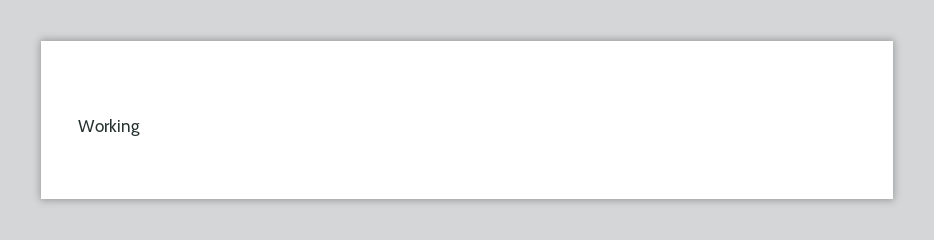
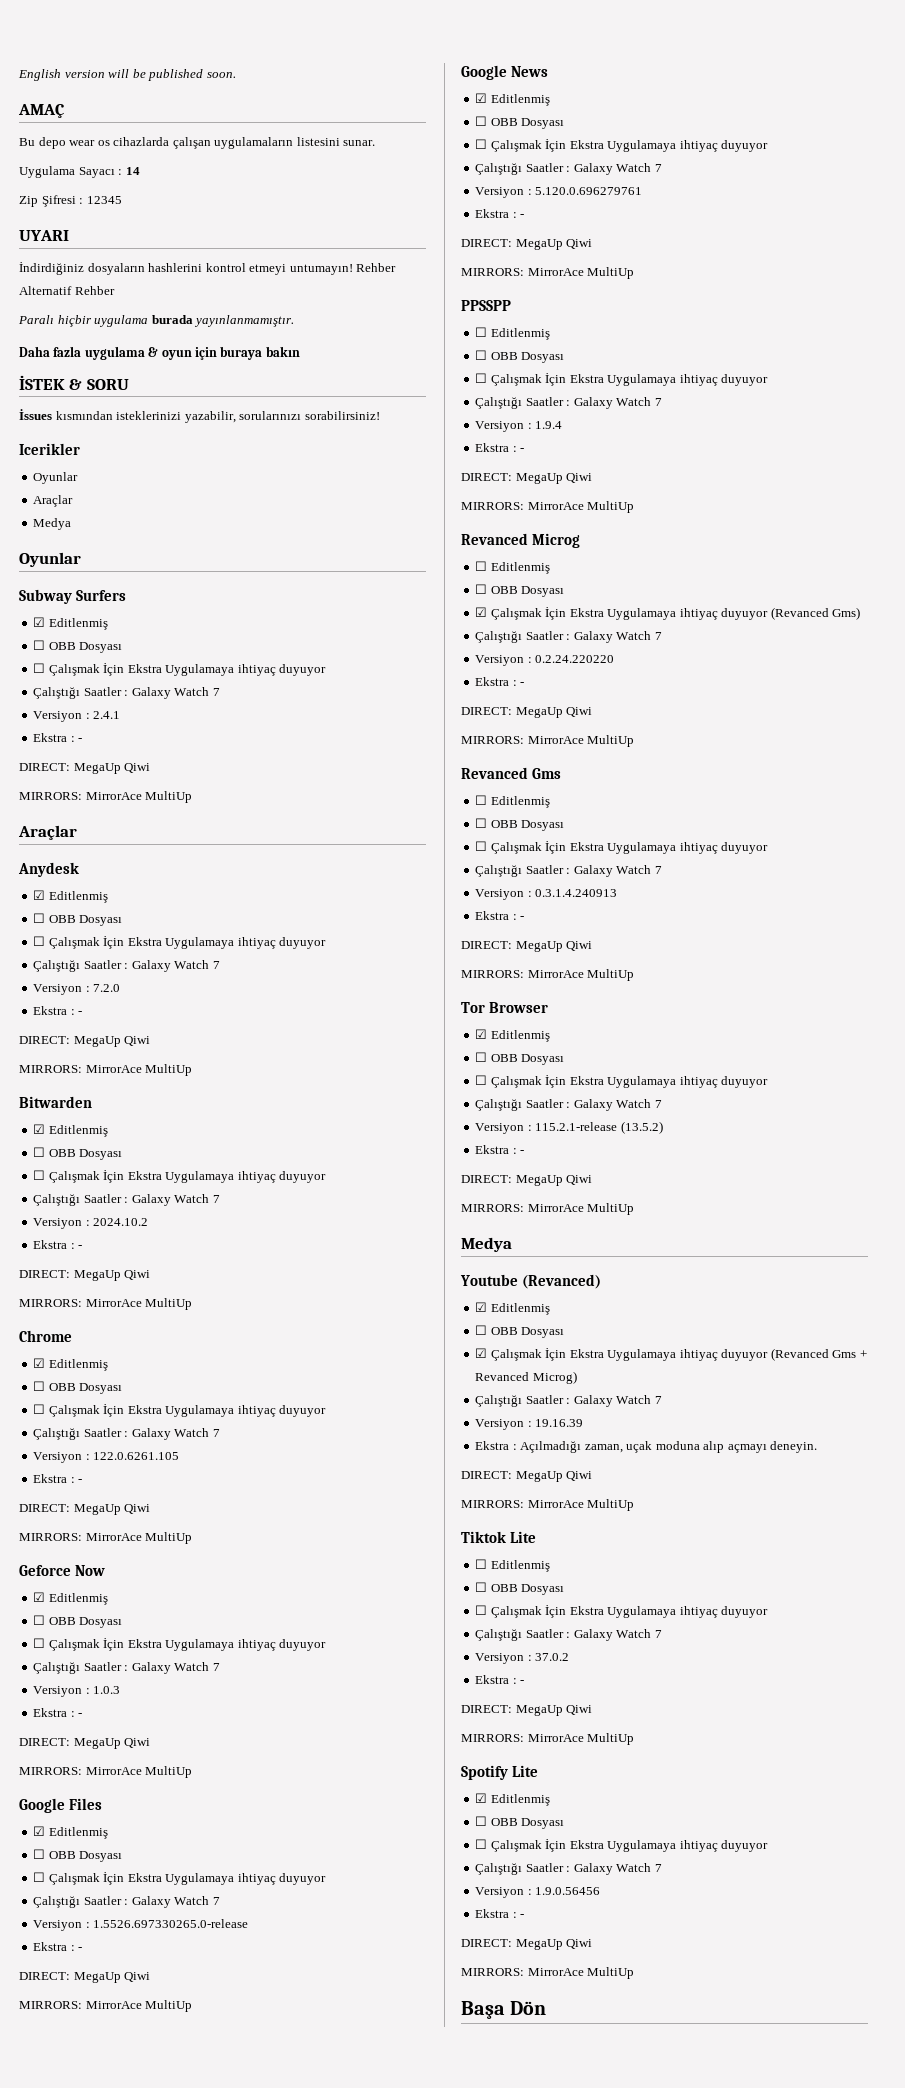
[78,119,140,136] Working -> [18,69,236,81] [18,104,65,118] [19,137,376,149] [19,166,140,178] [19,195,122,207] [19,230,69,241] [19,262,397,275] [19,286,115,295] [18,315,295,327] [19,346,300,360] [19,375,129,390] [19,409,380,423] [19,443,80,455] [33,472,79,484] [33,495,74,507] [33,518,72,530] [19,552,81,567] [19,589,126,604] [33,617,108,630] [33,640,123,653] [33,663,327,676] [33,687,220,699] [33,711,121,722] [33,733,83,742] [19,763,151,774] [19,791,193,803] [18,825,77,840] [18,862,79,877] [33,890,108,903] [33,913,123,926] [33,936,327,949] [33,960,220,972] [33,984,121,995] [33,1006,83,1015] [19,1036,151,1047] [19,1064,193,1076] [19,1096,92,1108] [33,1124,108,1137] [33,1147,123,1160] [33,1170,327,1183] [33,1194,220,1206] [33,1218,149,1229] [33,1240,83,1249] [19,1270,151,1281] [19,1298,193,1310] [19,1330,72,1342] [33,1358,108,1371] [33,1381,123,1394] [33,1404,327,1417] [33,1428,220,1440] [33,1452,180,1463] [33,1474,83,1483] [19,1504,151,1515] [19,1532,193,1544] [19,1565,105,1576] [33,1592,108,1605] [33,1615,123,1628] [33,1638,327,1651] [33,1662,220,1674] [33,1686,121,1697] [33,1708,83,1717] [19,1738,151,1749] [19,1766,193,1778] [19,1798,102,1813] [33,1826,108,1839] [33,1849,123,1862] [33,1872,327,1885] [33,1896,220,1908] [33,1919,249,1931] [33,1942,83,1951] [19,1972,151,1983] [19,2000,193,2012] [461,65,548,80] [475,93,550,106] [475,116,565,129] [475,139,769,152] [475,163,662,175] [475,187,643,198] [475,209,525,218] [461,239,593,250] [461,267,635,279] [461,300,511,311] [475,327,550,340] [475,350,565,363] [475,373,769,386] [475,397,662,409] [475,421,563,432] [475,443,525,452] [461,473,593,484] [461,501,635,513] [461,533,580,548] [475,561,550,574] [475,584,565,597] [475,607,861,620] [475,631,662,643] [475,655,615,666] [475,677,525,686] [461,707,593,718] [461,735,635,747] [461,767,561,779] [475,795,550,808] [475,818,565,831] [475,841,769,854] [475,865,662,877] [475,889,618,900] [475,911,525,920] [461,941,593,952] [461,969,635,981] [461,1002,548,1013] [475,1029,550,1042] [475,1052,565,1065] [475,1075,769,1088] [475,1099,662,1111] [475,1121,663,1134] [475,1145,525,1154] [461,1175,593,1186] [461,1203,635,1215] [461,1237,512,1252] [460,1274,601,1289] [475,1302,550,1315] [475,1325,565,1338] [475,1348,867,1361] [475,1371,577,1384] [475,1395,662,1407] [475,1419,584,1430] [475,1441,818,1453] [461,1471,593,1482] [461,1499,635,1511] [461,1531,536,1543] [475,1559,550,1572] [475,1582,565,1595] [475,1605,769,1618] [475,1629,662,1641] [475,1653,570,1664] [475,1675,525,1684] [461,1705,593,1716] [461,1733,635,1745] [461,1765,538,1780] [475,1793,550,1806] [475,1816,565,1829] [475,1839,769,1852] [475,1863,662,1875] [475,1887,601,1898] [475,1909,525,1918] [461,1939,593,1950] [461,1967,635,1979] [461,2001,547,2019] English version will be published soon. // AMAÇ // Bu depo wear os cihazlarda çalışan uygulamaların listesini sunar. // Uygulama Sayacı : 14 // Zip Şifresi : 12345 // UYARI // İndirdiğiniz dosyaların hashlerini kontrol etmeyi untumayın! Rehber Alternatif Rehber // Paralı hiçbir uygulama burada yayınlanmamıştır. // Daha fazla uygulama & oyun için buraya bakın // İSTEK & SORU // İssues kısmından isteklerinizi yazabilir, sorularınızı sorabilirsiniz! // Icerikler // Oyunlar // Araçlar // Medya // Oyunlar // Subway Surfers // ☑ Editlenmiş // ☐ OBB Dosyası // ☐ Çalışmak İçin Ekstra Uygulamaya ihtiyaç duyuyor // Çalıştığı Saatler : Galaxy Watch 7 // Versiyon : 2.4.1 // Ekstra : - // DIRECT: MegaUp Qiwi // MIRRORS: MirrorAce MultiUp // Araçlar // Anydesk // ☑ Editlenmiş // ☐ OBB Dosyası // ☐ Çalışmak İçin Ekstra Uygulamaya ihtiyaç duyuyor // Çalıştığı Saatler : Galaxy Watch 7 // Versiyon : 7.2.0 // Ekstra : - // DIRECT: MegaUp Qiwi // MIRRORS: MirrorAce MultiUp // Bitwarden // ☑ Editlenmiş // ☐ OBB Dosyası // ☐ Çalışmak İçin Ekstra Uygulamaya ihtiyaç duyuyor // Çalıştığı Saatler : Galaxy Watch 7 // Versiyon : 2024.10.2 // Ekstra : - // DIRECT: MegaUp Qiwi // MIRRORS: MirrorAce MultiUp // Chrome // ☑ Editlenmiş // ☐ OBB Dosyası // ☐ Çalışmak İçin Ekstra Uygulamaya ihtiyaç duyuyor // Çalıştığı Saatler : Galaxy Watch 7 // Versiyon : 122.0.6261.105 // Ekstra : - // DIRECT: MegaUp Qiwi // MIRRORS: MirrorAce MultiUp // Geforce Now // ☑ Editlenmiş // ☐ OBB Dosyası // ☐ Çalışmak İçin Ekstra Uygulamaya ihtiyaç duyuyor // Çalıştığı Saatler : Galaxy Watch 7 // Versiyon : 1.0.3 // Ekstra : - // DIRECT: MegaUp Qiwi // MIRRORS: MirrorAce MultiUp // Google Files // ☑ Editlenmiş // ☐ OBB Dosyası // ☐ Çalışmak İçin Ekstra Uygulamaya ihtiyaç duyuyor // Çalıştığı Saatler : Galaxy Watch 7 // Versiyon : 1.5526.697330265.0-release // Ekstra : - // DIRECT: MegaUp Qiwi // MIRRORS: MirrorAce MultiUp // Google News // ☑ Editlenmiş // ☐ OBB Dosyası // ☐ Çalışmak İçin Ekstra Uygulamaya ihtiyaç duyuyor // Çalıştığı Saatler : Galaxy Watch 7 // Versiyon : 5.120.0.696279761 // Ekstra : - // DIRECT: MegaUp Qiwi // MIRRORS: MirrorAce MultiUp // PPSSPP // ☐ Editlenmiş // ☐ OBB Dosyası // ☐ Çalışmak İçin Ekstra Uygulamaya ihtiyaç duyuyor // Çalıştığı Saatler : Galaxy Watch 7 // Versiyon : 1.9.4 // Ekstra : - // DIRECT: MegaUp Qiwi // MIRRORS: MirrorAce MultiUp // Revanced Microg // ☐ Editlenmiş // ☐ OBB Dosyası // ☑ Çalışmak İçin Ekstra Uygulamaya ihtiyaç duyuyor (Revanced Gms) // Çalıştığı Saatler : Galaxy Watch 7 // Versiyon : 0.2.24.220220 // Ekstra : - // DIRECT: MegaUp Qiwi // MIRRORS: MirrorAce MultiUp // Revanced Gms // ☐ Editlenmiş // ☐ OBB Dosyası // ☐ Çalışmak İçin Ekstra Uygulamaya ihtiyaç duyuyor // Çalıştığı Saatler : Galaxy Watch 7 // Versiyon : 0.3.1.4.240913 // Ekstra : - // DIRECT: MegaUp Qiwi // MIRRORS: MirrorAce MultiUp // Tor Browser // ☑ Editlenmiş // ☐ OBB Dosyası // ☐ Çalışmak İçin Ekstra Uygulamaya ihtiyaç duyuyor // Çalıştığı Saatler : Galaxy Watch 7 // Versiyon : 115.2.1-release (13.5.2) // Ekstra : - // DIRECT: MegaUp Qiwi // MIRRORS: MirrorAce MultiUp // Medya // Youtube (Revanced) // ☑ Editlenmiş // ☐ OBB Dosyası // ☑ Çalışmak İçin Ekstra Uygulamaya ihtiyaç duyuyor (Revanced Gms + Revanced Microg) // Çalıştığı Saatler : Galaxy Watch 7 // Versiyon : 19.16.39 // Ekstra : Açılmadığı zaman, uçak moduna alıp açmayı deneyin. // DIRECT: MegaUp Qiwi // MIRRORS: MirrorAce MultiUp // Tiktok Lite // ☐ Editlenmiş // ☐ OBB Dosyası // ☐ Çalışmak İçin Ekstra Uygulamaya ihtiyaç duyuyor // Çalıştığı Saatler : Galaxy Watch 7 // Versiyon : 37.0.2 // Ekstra : - // DIRECT: MegaUp Qiwi // MIRRORS: MirrorAce MultiUp // Spotify Lite // ☑ Editlenmiş // ☐ OBB Dosyası // ☐ Çalışmak İçin Ekstra Uygulamaya ihtiyaç duyuyor // Çalıştığı Saatler : Galaxy Watch 7 // Versiyon : 1.9.0.56456 // Ekstra : - // DIRECT: MegaUp Qiwi // MIRRORS: MirrorAce MultiUp // Başa Dön

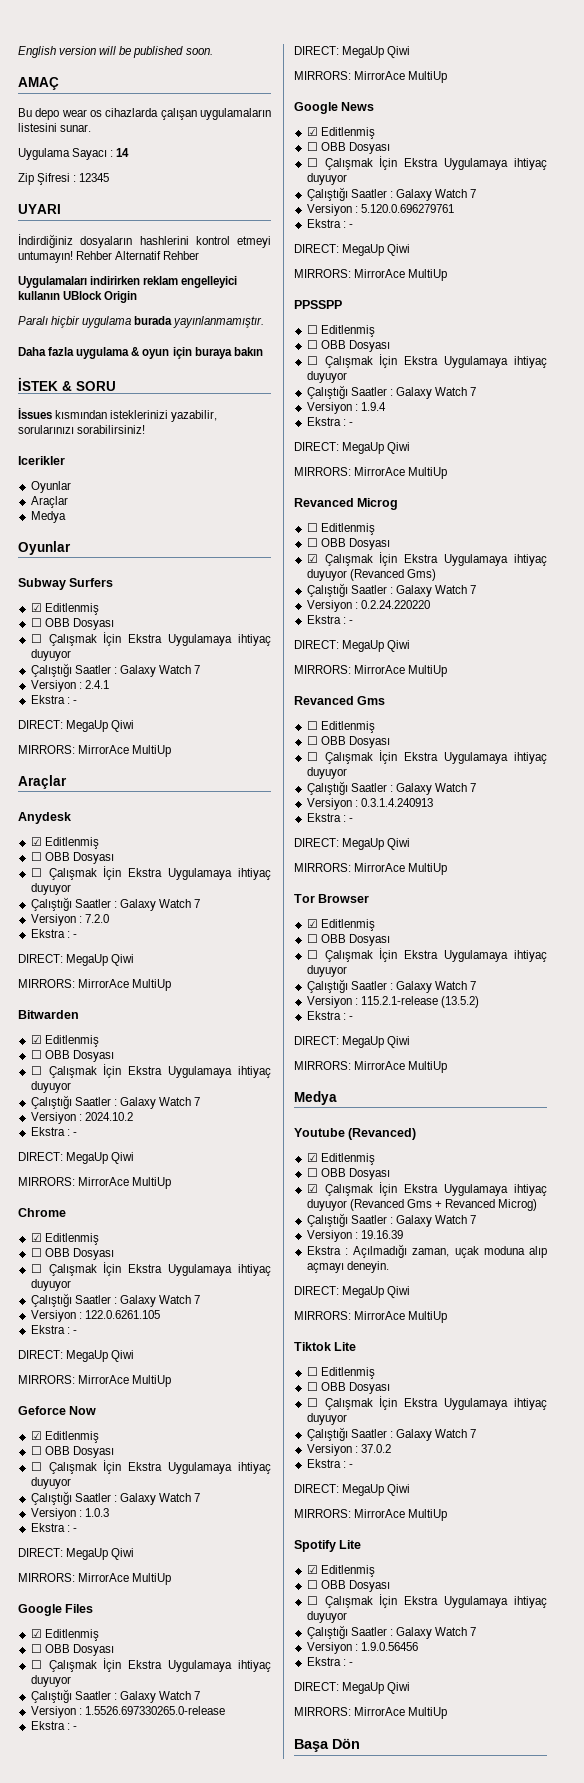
(115, 290) none -> [18,276,238,288] [18,291,138,303] // Uygulamaları indirirken reklam engelleyici kullanın UBlock Origin

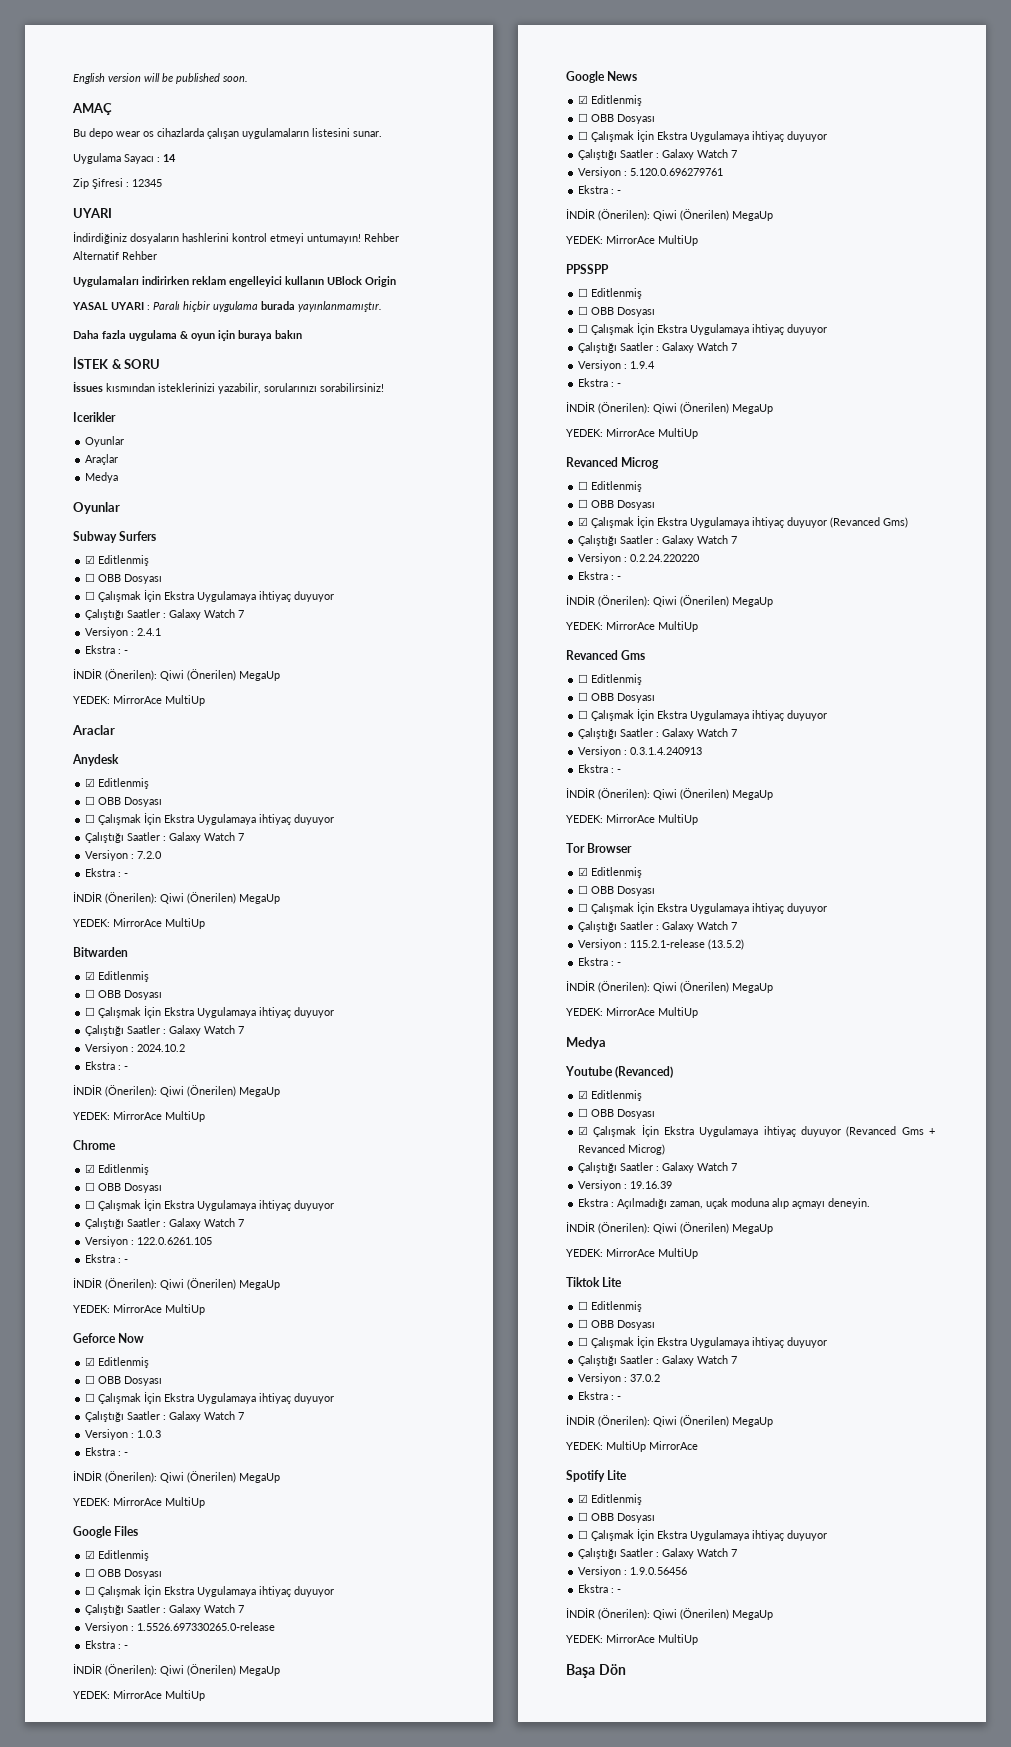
(138, 297) none -> [72,302,150,310] YASAL UYARI :
[18,720,135,732] [18,745,172,757] [18,775,67,789] DIRECT: MegaUp Qiwi // MIRRORS: MirrorAce MultiUp // Araçlar -> [73,669,280,681] [73,695,205,706] [72,725,115,735] İNDİR (Önerilen): Qiwi (Önerilen) MegaUp // YEDEK: MirrorAce MultiUp // Araclar
[18,954,135,966] [18,979,75,988] DIRECT: MegaUp Qiwi // MIRRORS: -> [73,892,280,904] [73,919,110,927] İNDİR (Önerilen): Qiwi (Önerilen) MegaUp // YEDEK:
[18,1152,135,1164] [18,1177,75,1186] DIRECT: MegaUp Qiwi // MIRRORS: -> [73,1085,280,1097] [73,1112,110,1120] İNDİR (Önerilen): Qiwi (Önerilen) MegaUp // YEDEK:
[18,1350,135,1362] [18,1375,75,1384] DIRECT: MegaUp Qiwi // MIRRORS: -> [73,1278,280,1290] [73,1305,110,1313] İNDİR (Önerilen): Qiwi (Önerilen) MegaUp // YEDEK:
[18,1548,135,1560] [18,1573,75,1582] DIRECT: MegaUp Qiwi // MIRRORS: -> [73,1471,280,1483] [73,1498,110,1506] İNDİR (Önerilen): Qiwi (Önerilen) MegaUp // YEDEK:
[294,46,411,58] [294,71,351,80] DIRECT: MegaUp Qiwi // MIRRORS: -> [73,1664,280,1676] [73,1691,110,1699] İNDİR (Önerilen): Qiwi (Önerilen) MegaUp // YEDEK:
[294,244,411,256] [294,269,351,278] DIRECT: MegaUp Qiwi // MIRRORS: -> [566,209,773,221] [566,236,603,244] İNDİR (Önerilen): Qiwi (Önerilen) MegaUp // YEDEK:
[294,442,411,454] [294,467,351,476] DIRECT: MegaUp Qiwi // MIRRORS: -> [566,402,773,414] [566,429,603,437] İNDİR (Önerilen): Qiwi (Önerilen) MegaUp // YEDEK:
[294,640,411,652] [294,665,351,674] DIRECT: MegaUp Qiwi // MIRRORS: -> [566,595,773,607] [566,622,603,630] İNDİR (Önerilen): Qiwi (Önerilen) MegaUp // YEDEK:
[294,838,411,850] [294,863,351,872] DIRECT: MegaUp Qiwi // MIRRORS: -> [566,788,773,800] [566,815,603,823] İNDİR (Önerilen): Qiwi (Önerilen) MegaUp // YEDEK:
[294,1036,411,1048] [294,1061,351,1070] DIRECT: MegaUp Qiwi // MIRRORS: -> [566,981,773,993] [566,1008,603,1016] İNDİR (Önerilen): Qiwi (Önerilen) MegaUp // YEDEK:
[294,1286,411,1298] [294,1311,351,1320] DIRECT: MegaUp Qiwi // MIRRORS: -> [566,1222,773,1234] [566,1249,603,1257] İNDİR (Önerilen): Qiwi (Önerilen) MegaUp // YEDEK:
[294,1484,411,1496] [294,1509,448,1521] DIRECT: MegaUp Qiwi // MIRRORS: MirrorAce MultiUp -> [566,1415,773,1427] [566,1441,698,1452] İNDİR (Önerilen): Qiwi (Önerilen) MegaUp // YEDEK: MultiUp MirrorAce
[294,1682,411,1694] [294,1707,351,1716] DIRECT: MegaUp Qiwi // MIRRORS: -> [566,1608,773,1620] [566,1635,603,1643] İNDİR (Önerilen): Qiwi (Önerilen) MegaUp // YEDEK:

